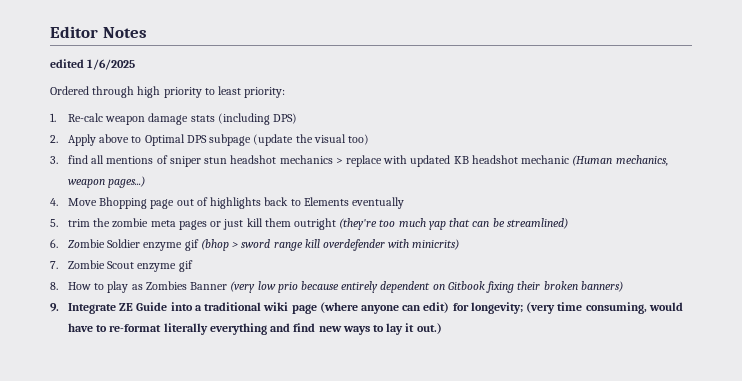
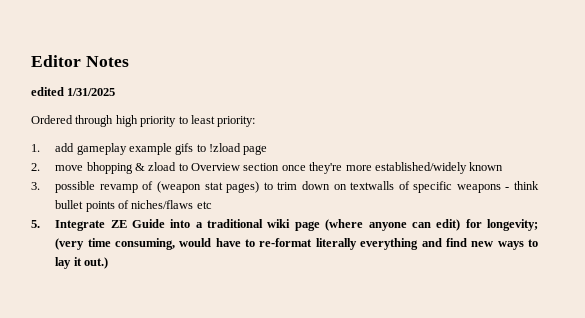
[87,59,136,70] 1/6/2025 -> [67,88,116,96] 1/31/2025
[67,113,298,125] [50,134,369,146] [50,155,668,167] [67,176,146,188] [50,197,404,209] [50,218,568,230] [50,239,460,251] [50,260,193,272] [50,281,623,293] [50,303,59,312] Re-calc weapon damage stats (including DPS) // 2. Apply above to Optimal DPS subpage (update the visual too) // 3. find all mentions of sniper stun headshot mechanics > replace with updated KB headshot mechanic (Human mechanics, weapon pages...) // 4. Move Bhopping page out of highlights back to Elements eventually // 5. trim the zombie meta pages or just kill them outright (they're too much yap that can be streamlined) // 6. Zombie Soldier enzyme gif (bhop > sword range kill overdefender with minicrits) // 7. Zombie Scout enzyme gif // 8. How to play as Zombies Banner (very low prio because entirely dependent on Gitbook fixing their broken banners) // 9. -> [55,143,268,155] [31,162,504,174] [31,181,539,193] [55,200,212,212] [31,220,40,228] add gameplay example gifs to !zload page // 2. move bhopping & zload to Overview section once they're more established/widely known // 3. possible revamp of (weapon stat pages) to trim down on textwalls of specific weapons - think bullet points of niches/flaws etc // 5.

